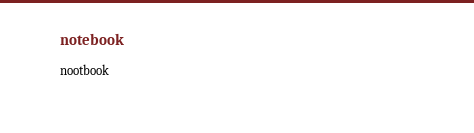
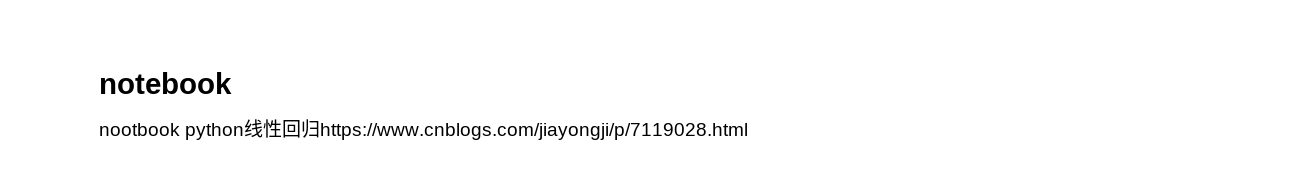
(109, 69) none -> [185,119,749,140] python线性回归https://www.cnblogs.com/jiayongji/p/7119028.html

